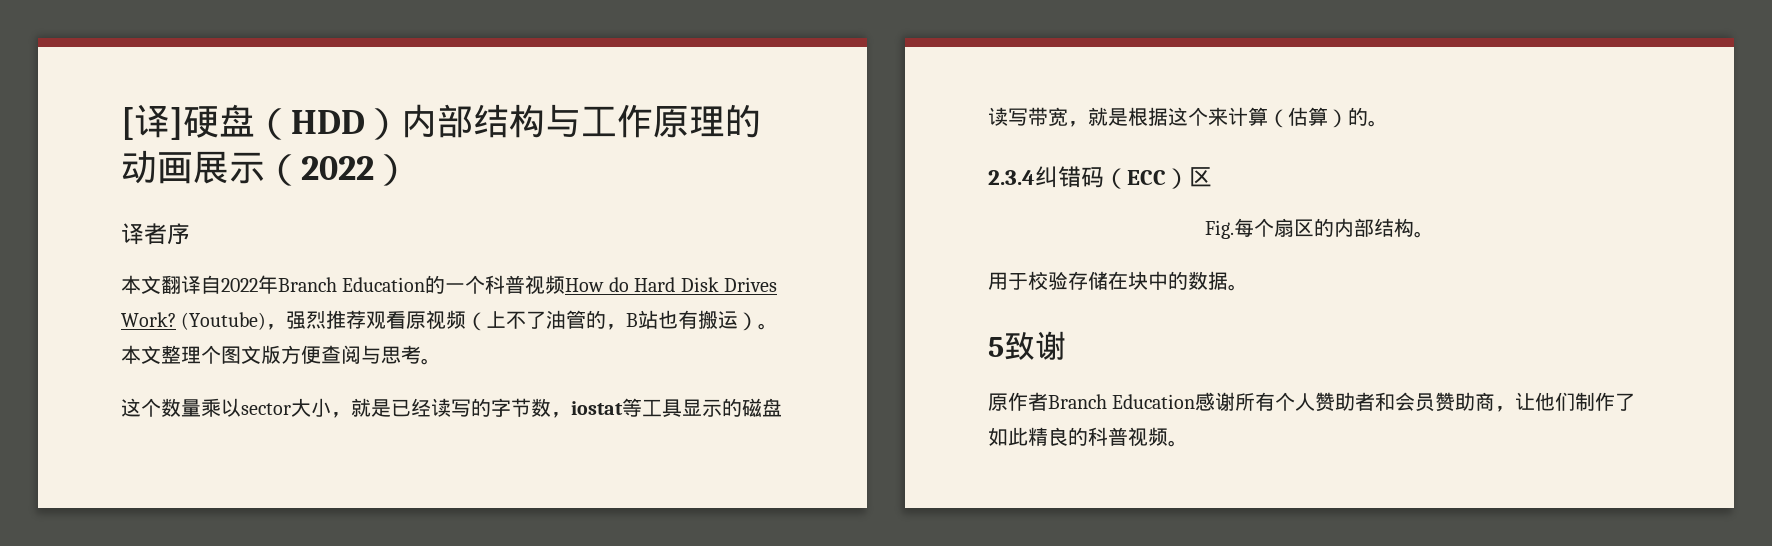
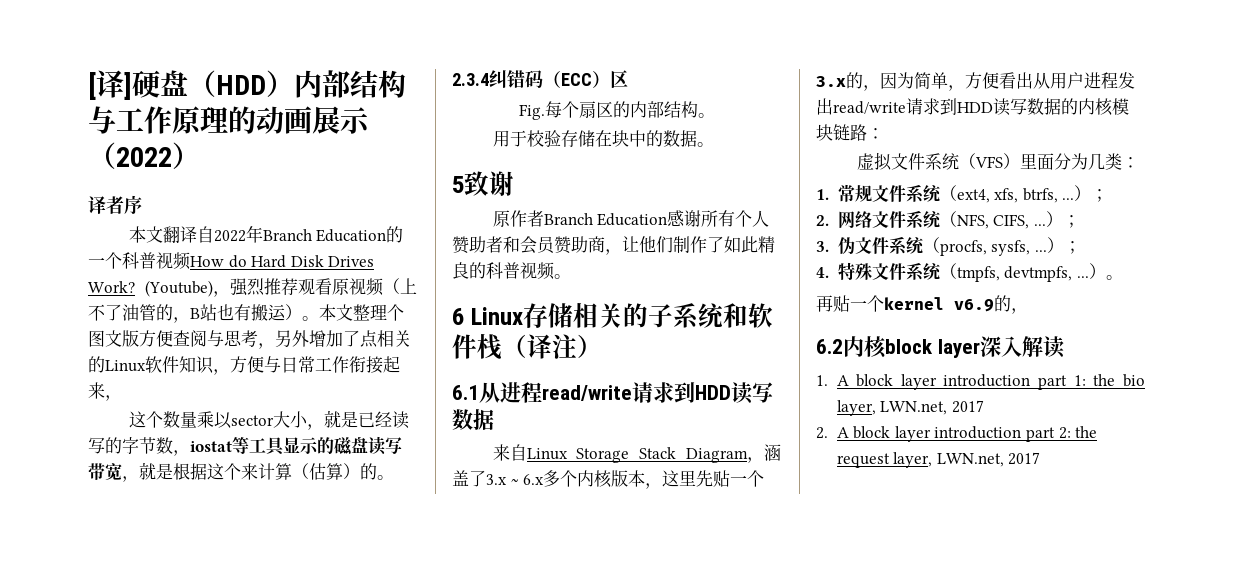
[421,358,441,365] 。 -> [258,330,411,349] [88,356,400,375] [88,382,122,401] ，另外增加了点相关的Linux软件知识，方便与日常工作衔接起来，
(1188, 443) none -> [452,303,773,329] [452,334,602,360] [452,382,773,404] [452,409,494,430] [492,444,781,463] [452,470,765,489] [816,72,1135,91] [816,98,1129,116] [816,124,884,141] [856,152,1139,171] [816,184,1109,203] [816,210,1080,229] [816,236,1081,256] [816,262,1123,282] [816,295,1028,314] [816,336,1065,359] [816,374,1145,390] [836,400,984,416] [816,426,1098,442] [836,452,1041,468] // 6 Linux存储相关的子系统和软件栈（译注） // 6.1从进程read/write请求到HDD读写数据 // 来自Linux Storage Stack Diagram，涵盖了3.x ~ 6.x多个内核版本，这里先贴一个3.x的，因为简单，方便看出从用户进程发出read/write请求到HDD读写数据的内核模块链路： // 虚拟文件系统（VFS）里面分为几类： // 1.常规文件系统（ext4, xfs, btrfs, ...）； // 2.网络文件系统（NFS, CIFS, ...）； // 3.伪文件系统（procfs, sysfs, ...）； // 4.特殊文件系统（tmpfs, devtmpfs, ...）。 // 再贴一个kernel v6.9的， // 6.2内核block layer深入解读 // 1. A block layer introduction part 1: the bio layer, LWN.net, 2017 // 2. A block layer introduction part 2: the request layer, LWN.net, 2017

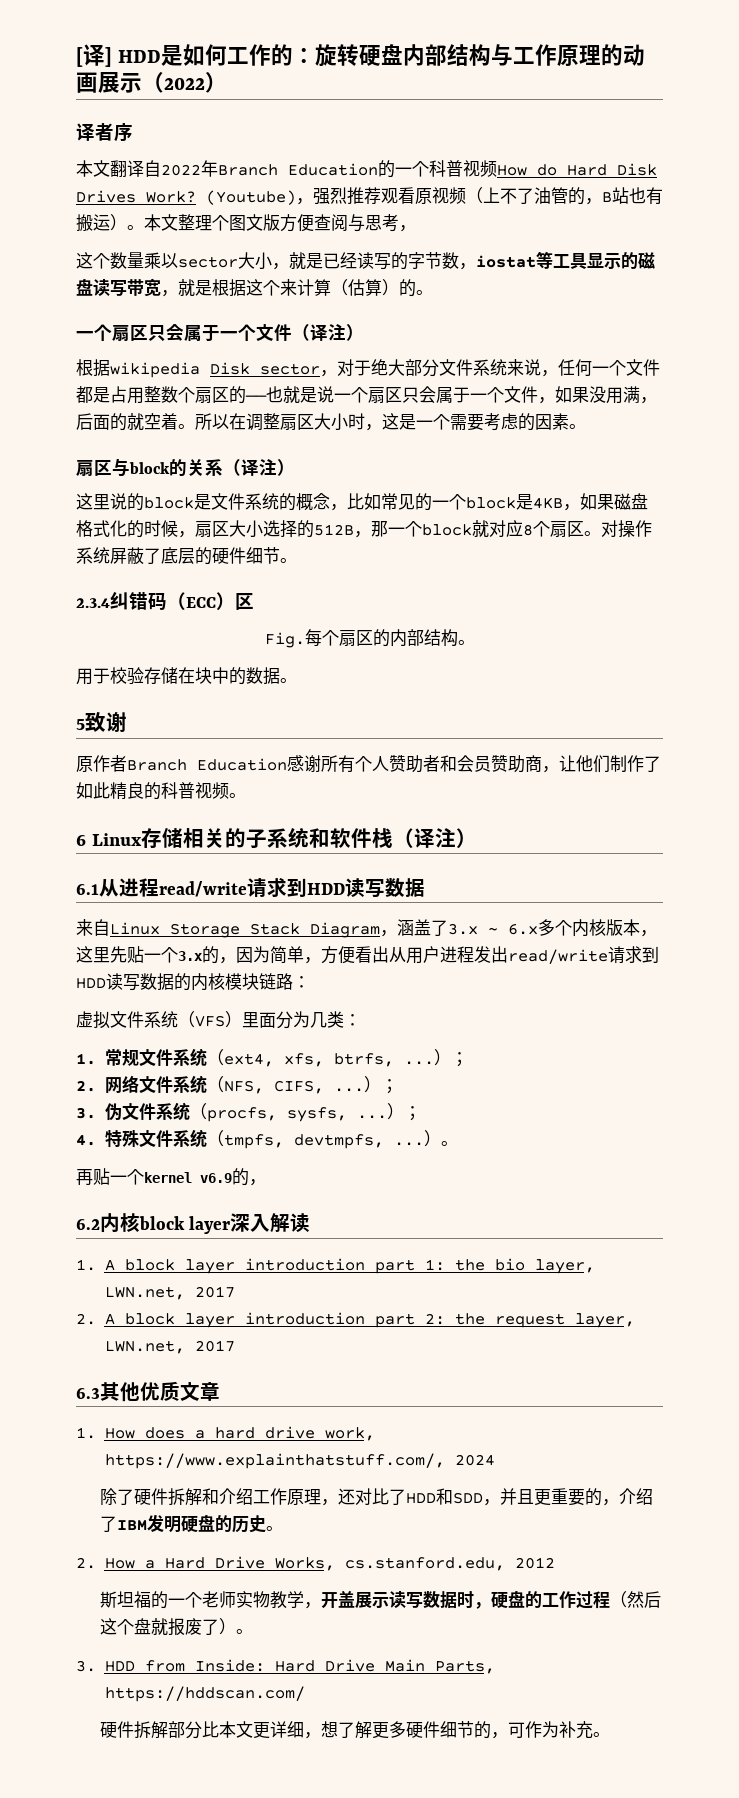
[132,70,294,98] 硬盘（HDD） -> [117,44,403,67] HDD是如何工作的：旋转硬盘
[275,330,411,348] [88,356,400,375] [88,382,122,401] 另外增加了点相关的Linux软件知识，方便与日常工作衔接起来， -> (416, 228) none
(394, 477) none -> [76,324,364,342] [76,359,660,378] [76,386,657,404] [76,413,586,431] [76,458,295,477] [76,493,648,511] [76,520,652,538] [76,547,297,565] // 一个扇区只会属于一个文件（译注） // 根据wikipedia Disk sector，对于绝大部分文件系统来说，任何一个文件都是占用整数个扇区的——也就是说一个扇区只会属于一个文件，如果没用满，后面的就空着。所以在调整扇区大小时，这是一个需要考虑的因素。 // 扇区与block的关系（译注） // 这里说的block是文件系统的概念，比如常见的一个block是4KB，如果磁盘格式化的时候，扇区大小选择的512B，那一个block就对应8个扇区。对操作系统屏蔽了底层的硬件细节。
(1041, 458) none -> [76,1381,220,1402] [76,1426,375,1441] [104,1453,495,1469] [99,1488,653,1506] [99,1514,283,1533] [76,1556,555,1571] [99,1590,661,1609] [99,1618,253,1636] [76,1659,495,1674] [104,1686,305,1702] [99,1721,610,1739] // 6.3其他优质文章 // 1. How does a hard drive work, https://www.explainthatstuff.com/, 2024 // 除了硬件拆解和介绍工作原理，还对比了HDD和SDD，并且更重要的，介绍了IBM发明硬盘的历史。 // 2. How a Hard Drive Works, cs.stanford.edu, 2012 // 斯坦福的一个老师实物教学，开盖展示读写数据时，硬盘的工作过程（然后这个盘就报废了）。 // 3. HDD from Inside: Hard Drive Main Parts, https://hddscan.com/ // 硬件拆解部分比本文更详细，想了解更多硬件细节的，可作为补充。

